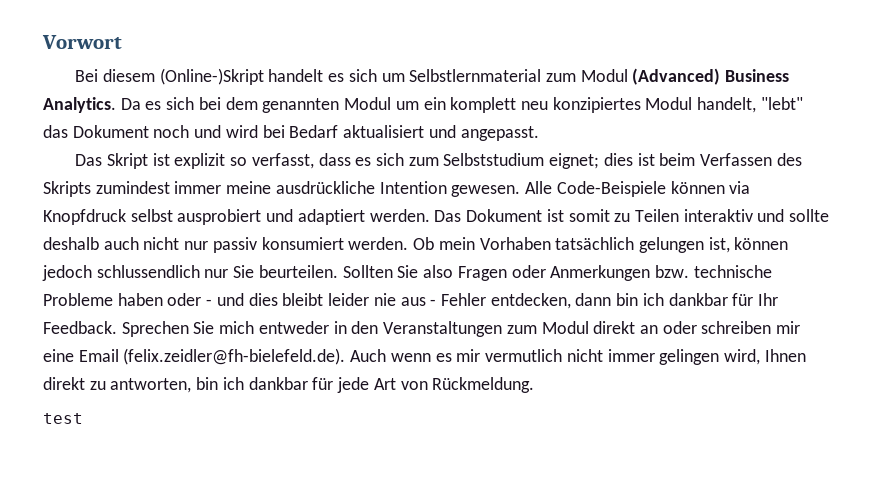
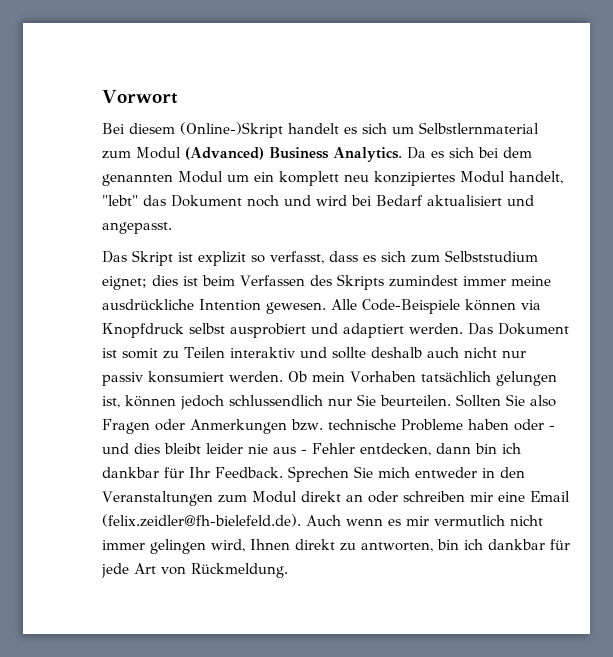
[43,413,83,424] // test -> (288, 570) none

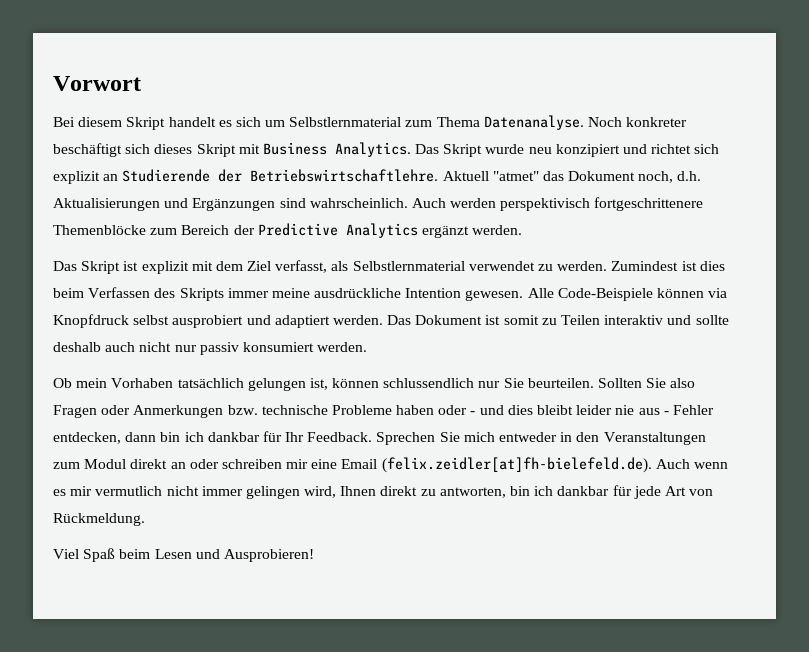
[180,122,283,138] (Online-)Skript -> [126,117,166,130] Skript
[136,147,532,162] [102,171,563,186] [102,195,534,207] [102,222,172,234] [102,250,538,266] [102,275,198,290] Modul (Advanced) Business Analytics. Da es sich bei dem genannten Modul um ein komplett neu konzipiertes Modul handelt, "lebt" das Dokument noch und wird bei Bedarf aktualisiert und angepasst. // Das Skript ist explizit so verfasst, dass es sich zum Selbststudium eignet; dies ist -> [436,115,688,130] [53,142,720,157] [53,169,702,184] [53,197,704,211] [53,223,523,238] [53,260,725,274] Thema Datenanalyse. Noch konkreter beschäftigt sich dieses Skript mit Business Analytics. Das Skript wurde neu konzipiert und richtet sich explizit an Studierende der Betriebswirtschaftlehre. Aktuell "atmet" das Dokument noch, d.h. Aktualisierungen und Ergänzungen sind wahrscheinlich. Auch werden perspektivisch fortgeschrittenere Themenblöcke zum Bereich der Predictive Analytics ergänzt werden. // Das Skript ist explizit mit dem Ziel verfasst, als Selbstlernmaterial verwendet zu werden. Zumindest ist dies
[388,275,458,287] zumindest -> (224, 294) none
(283, 376) none -> (368, 347) //
[180,395,224,410] jedoch -> (380, 383) none
[102,514,301,527] (felix.zeidler@fh-bielefeld.de). -> [381,457,652,473] (felix.zeidler[at]fh-bielefeld.de).
(288, 570) none -> [53,548,314,562] // Viel Spaß beim Lesen und Ausprobieren!

